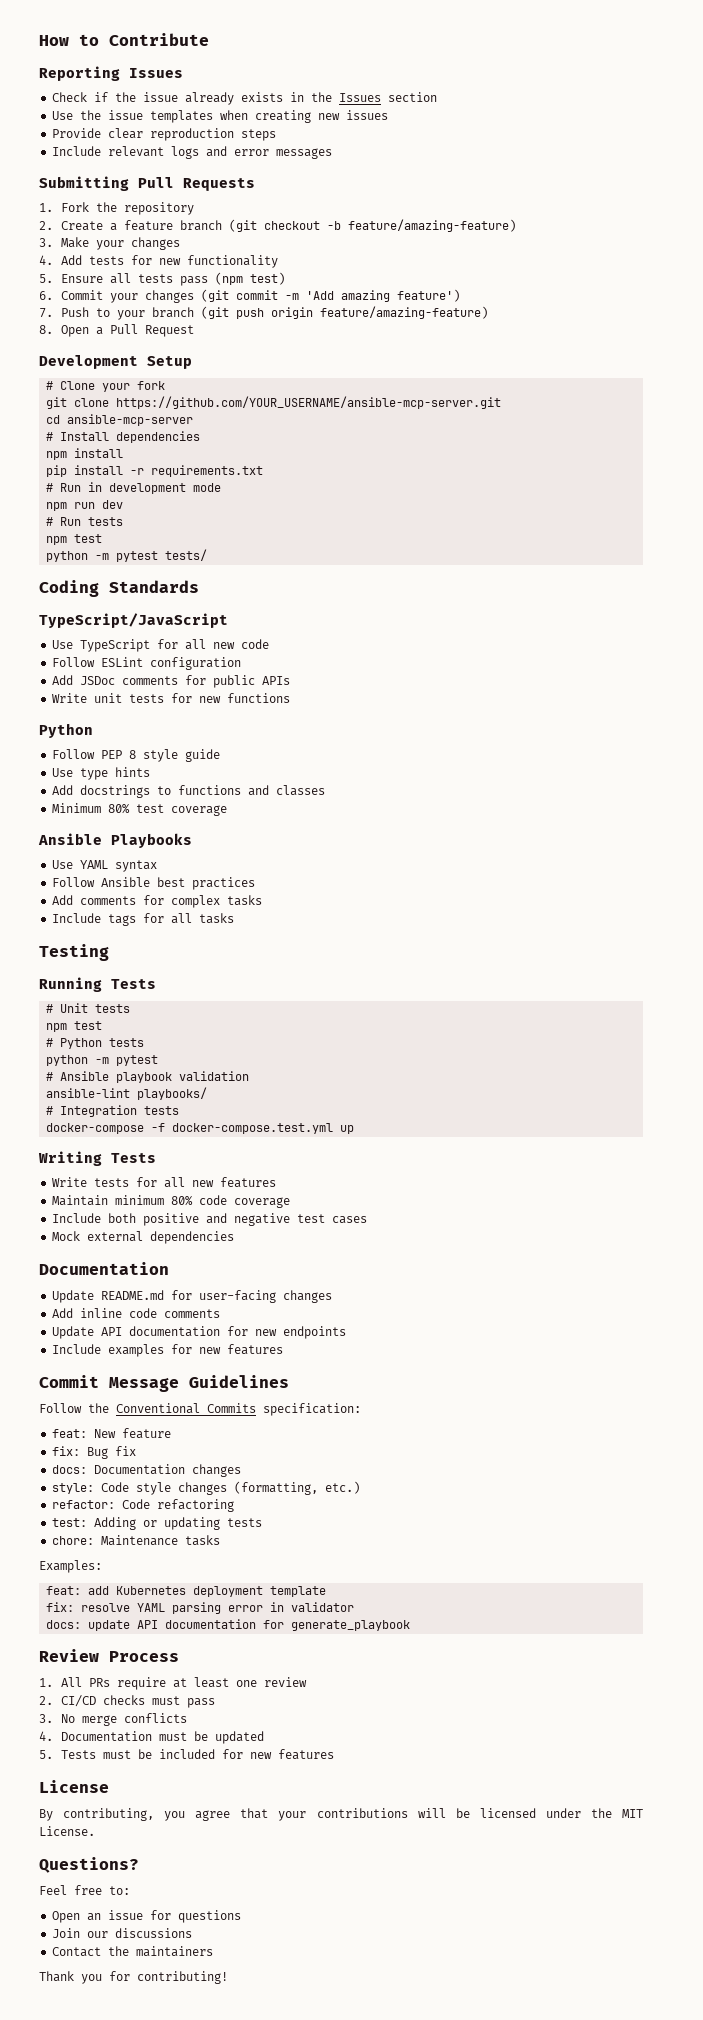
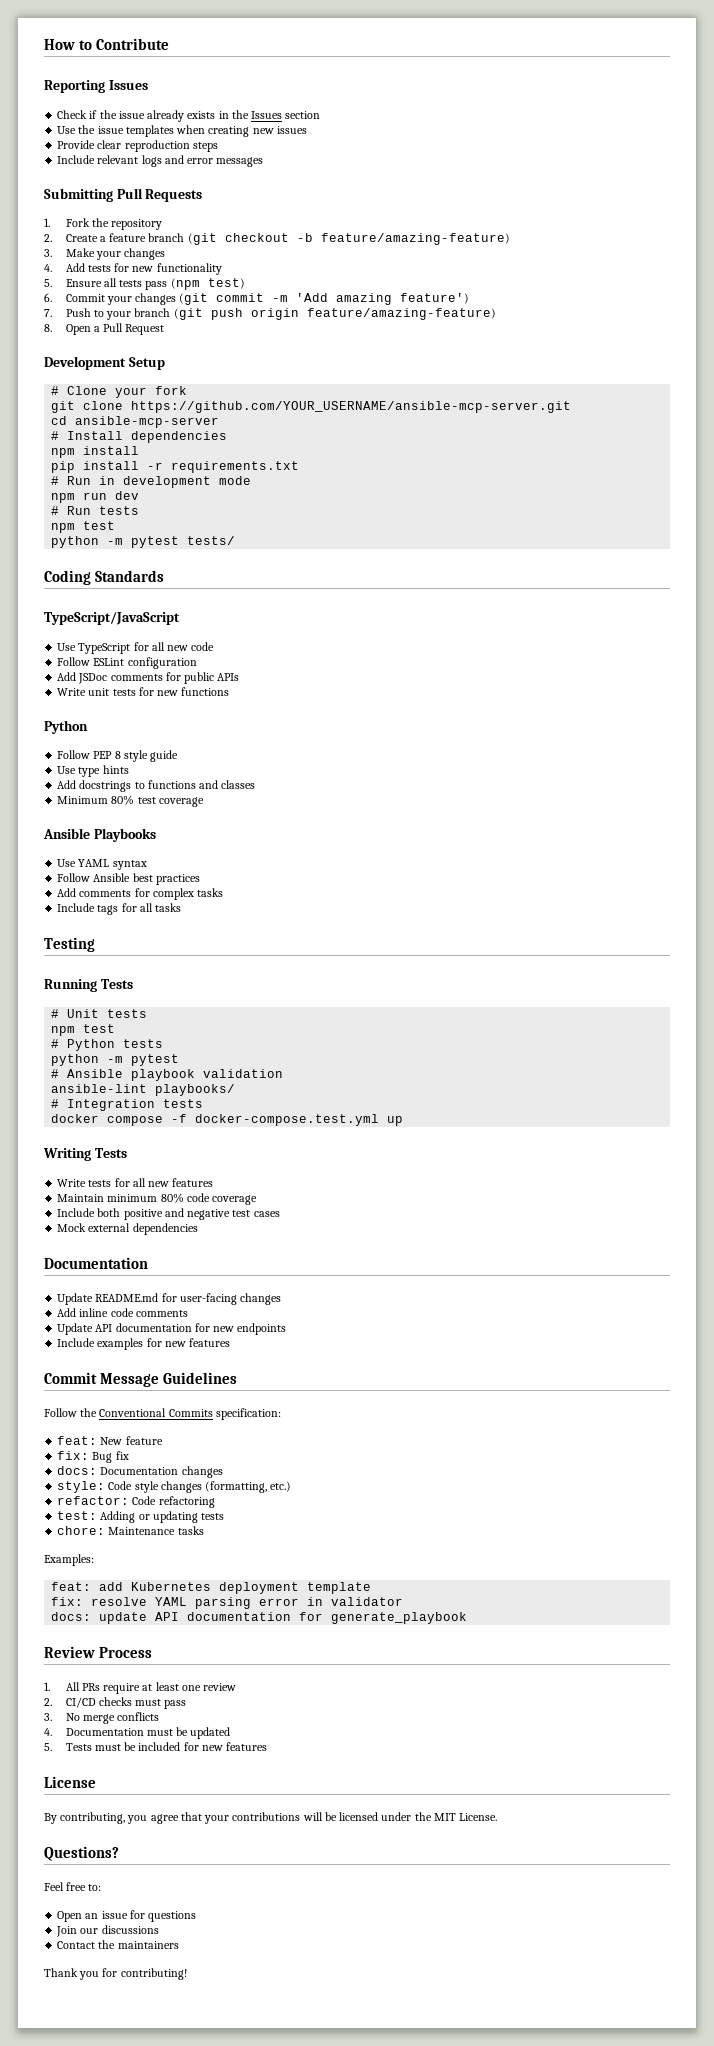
[46,1123,145,1134] docker-compose -> [51,1114,164,1126] docker compose

